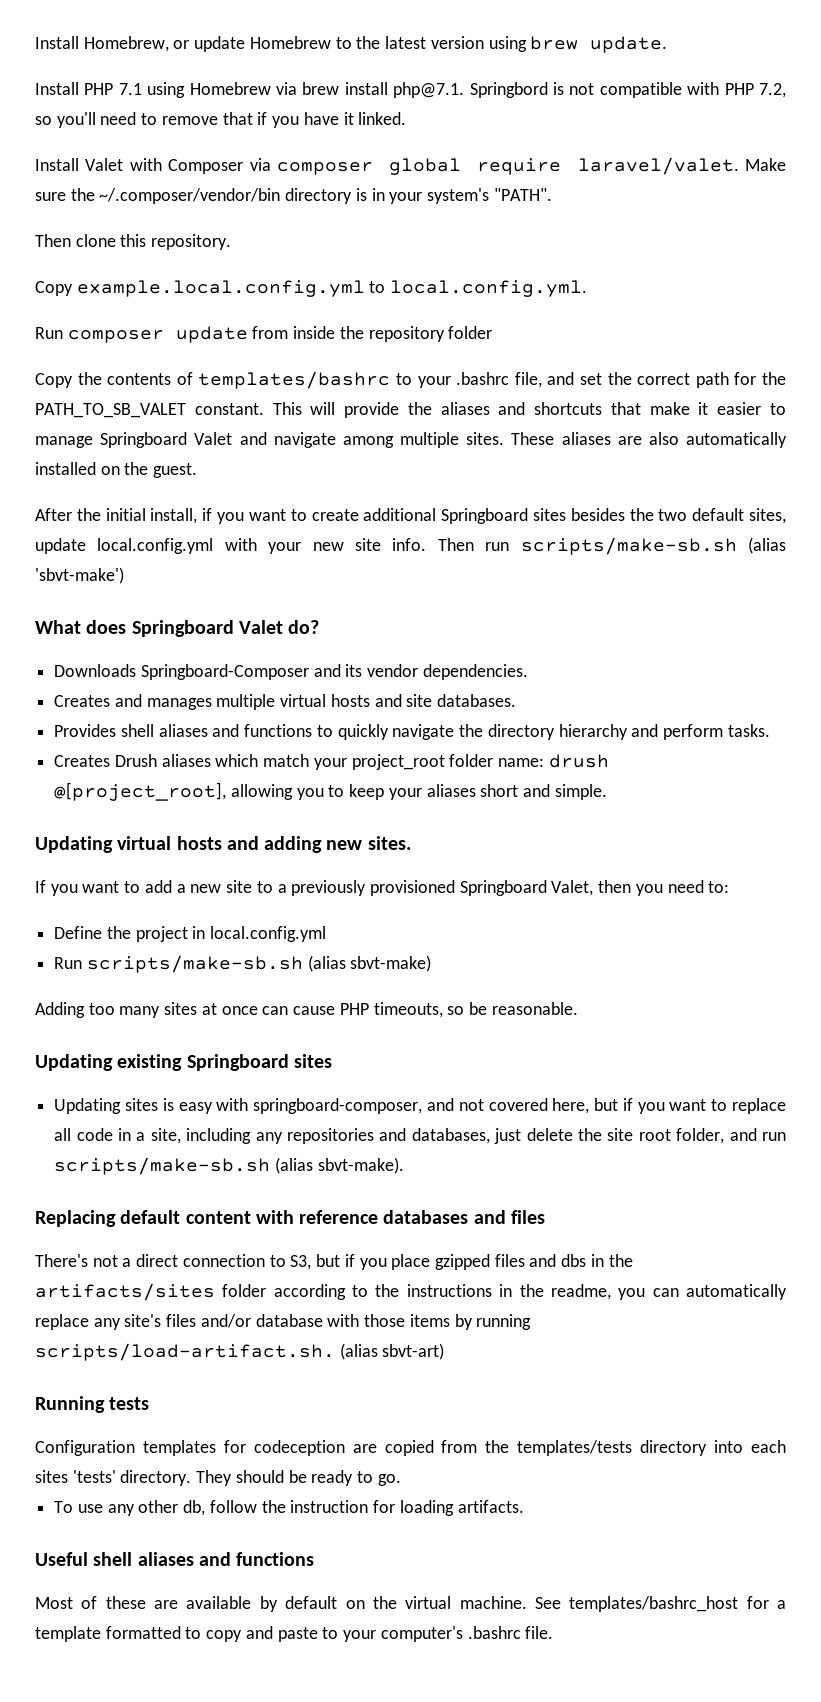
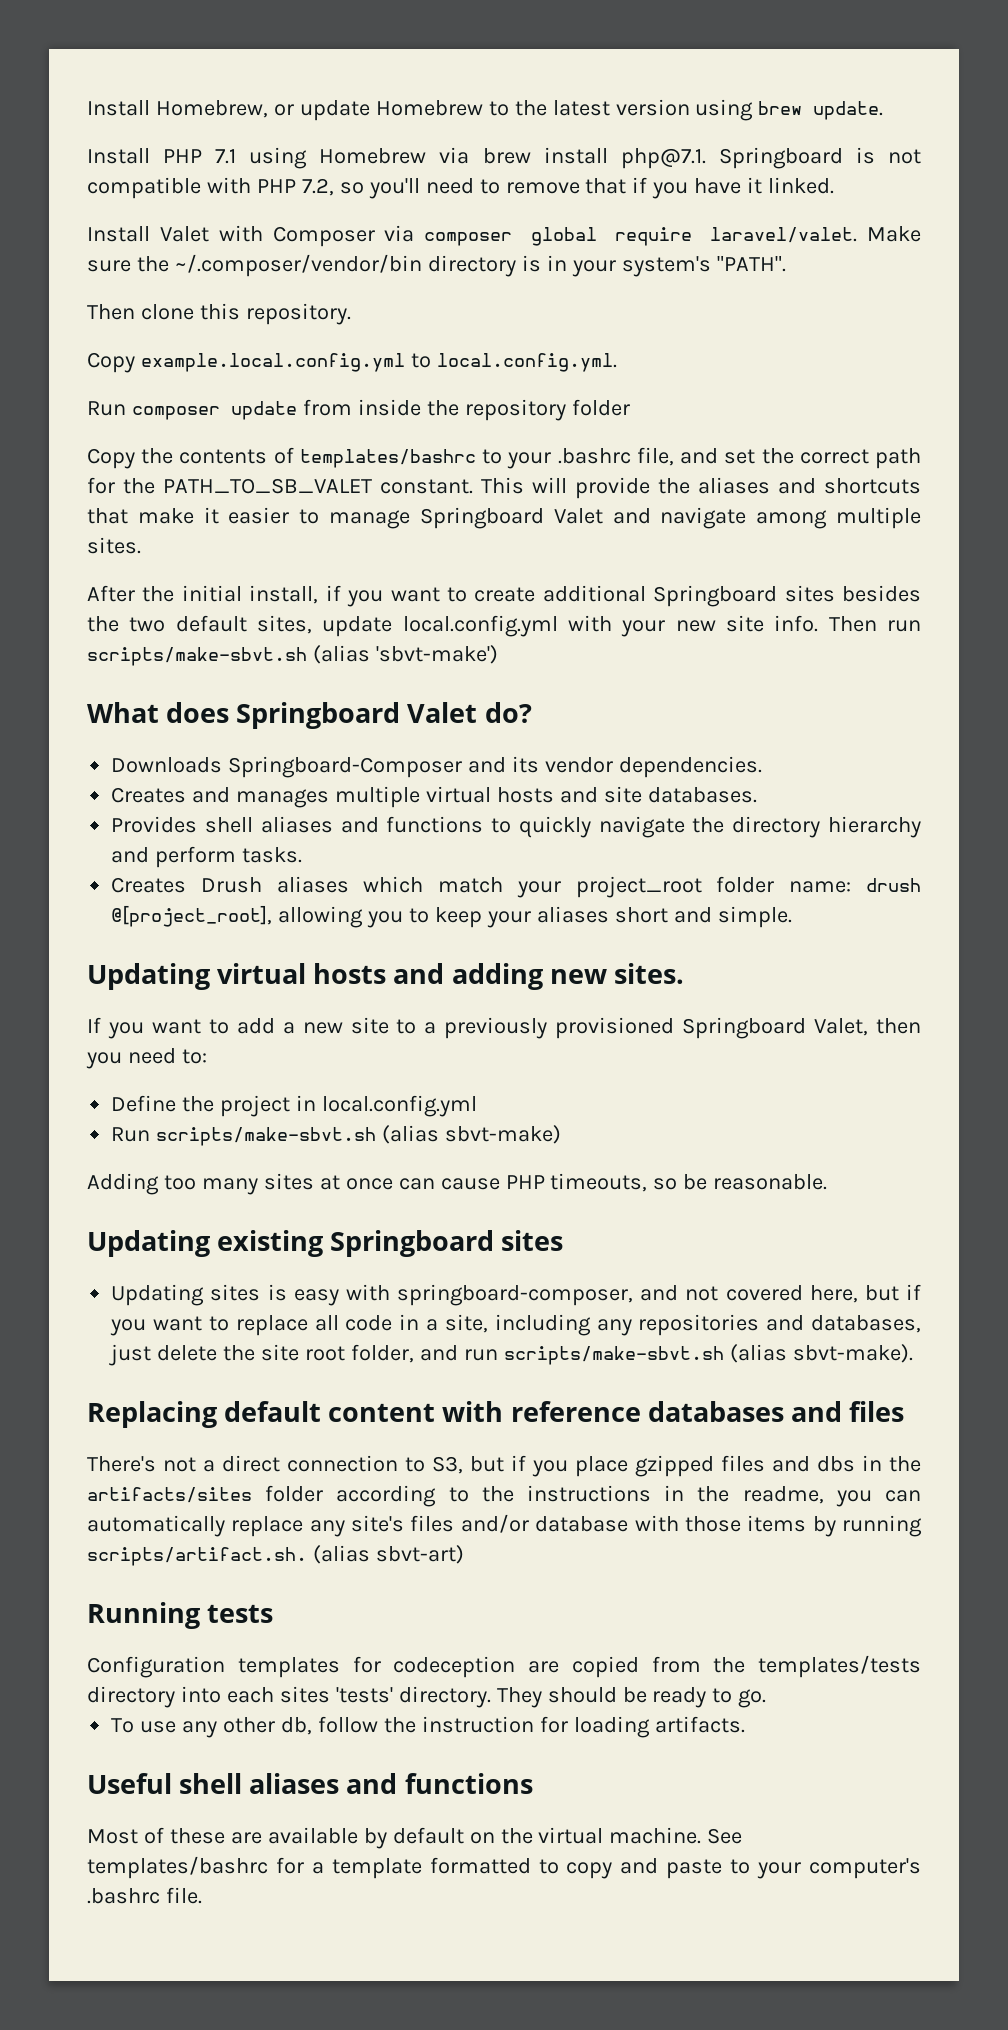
[469,82,548,98] Springbord -> [718,147,843,169] Springboard
[511,432,787,448] [35,462,198,478] These aliases are also automatically installed on the guest. -> (141, 545) none
[520,537,737,555] scripts/make-sb.sh -> [87,647,307,666] scripts/make-sbvt.sh
[86,955,303,973] scripts/make-sb.sh -> [156,1127,377,1146] scripts/make-sbvt.sh
[54,1157,271,1175] scripts/make-sb.sh -> [503,1346,724,1365] scripts/make-sbvt.sh
[35,1343,335,1361] scripts/load-artifact.sh. -> [87,1547,307,1566] scripts/artifact.sh.
[569,1596,739,1612] templates/bashrc_host -> [87,1856,268,1879] templates/bashrc

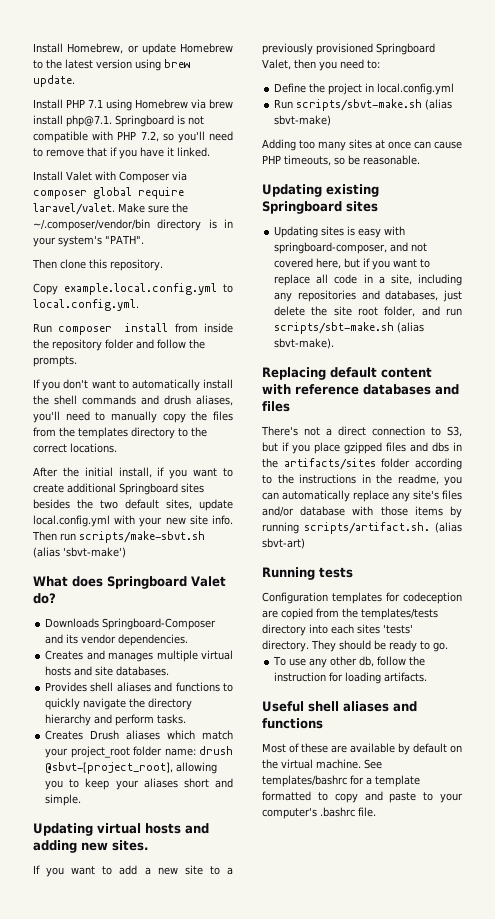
[230,401,297,420] update -> [125,323,169,332] install
[87,447,922,469] [87,477,921,499] [87,507,922,529] [87,537,141,554] // Copy the contents of templates/bashrc to your .bashrc file, and set the correct path for the PATH_TO_SB_VALET constant. This will provide the aliases and shortcuts that make it easier to manage Springboard Valet and navigate among multiple sites. -> [136,339,205,349] [33,356,77,367] [33,379,233,391] [33,395,233,406] [33,411,233,423] [33,427,207,439] [33,443,117,453] and follow the prompts. // If you don't want to automatically install the shell commands and drush aliases, you'll need to manually copy the files from the templates directory to the correct locations.
[111,905,273,927] @[project_root], -> [45,762,174,774] @sbvt-[project_root],
[156,1127,377,1146] scripts/make-sbvt.sh -> [296,99,423,111] scripts/sbvt-make.sh
[503,1346,724,1365] scripts/make-sbvt.sh -> [274,322,395,334] scripts/sbt-make.sh

